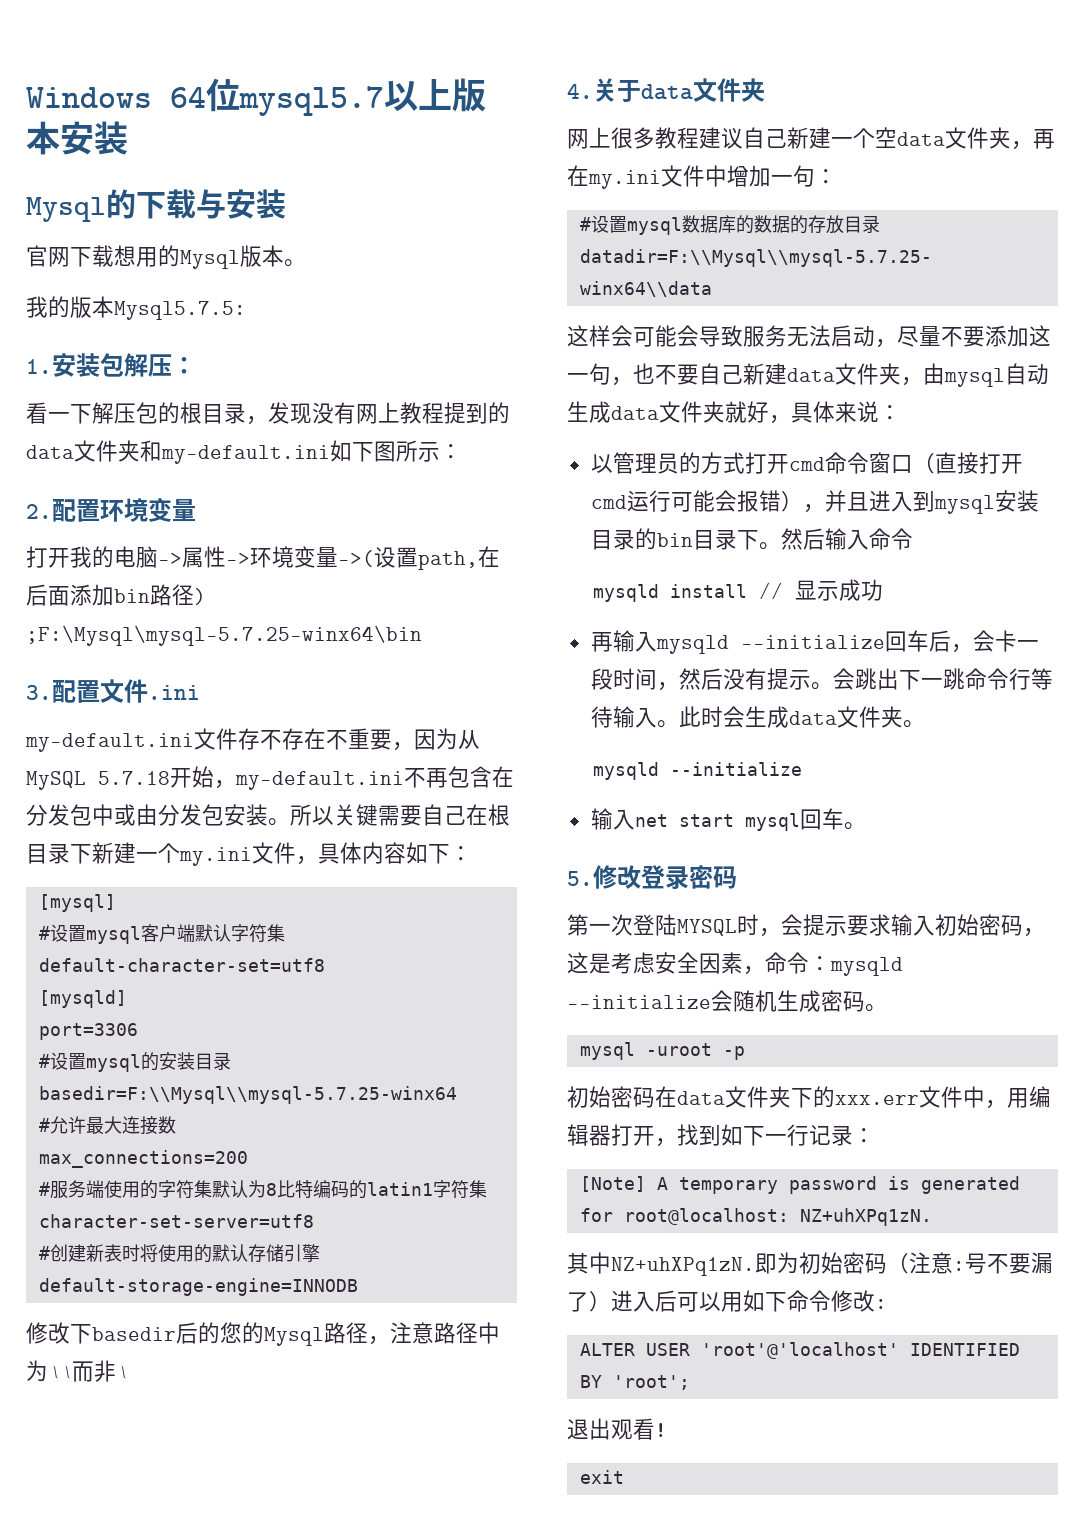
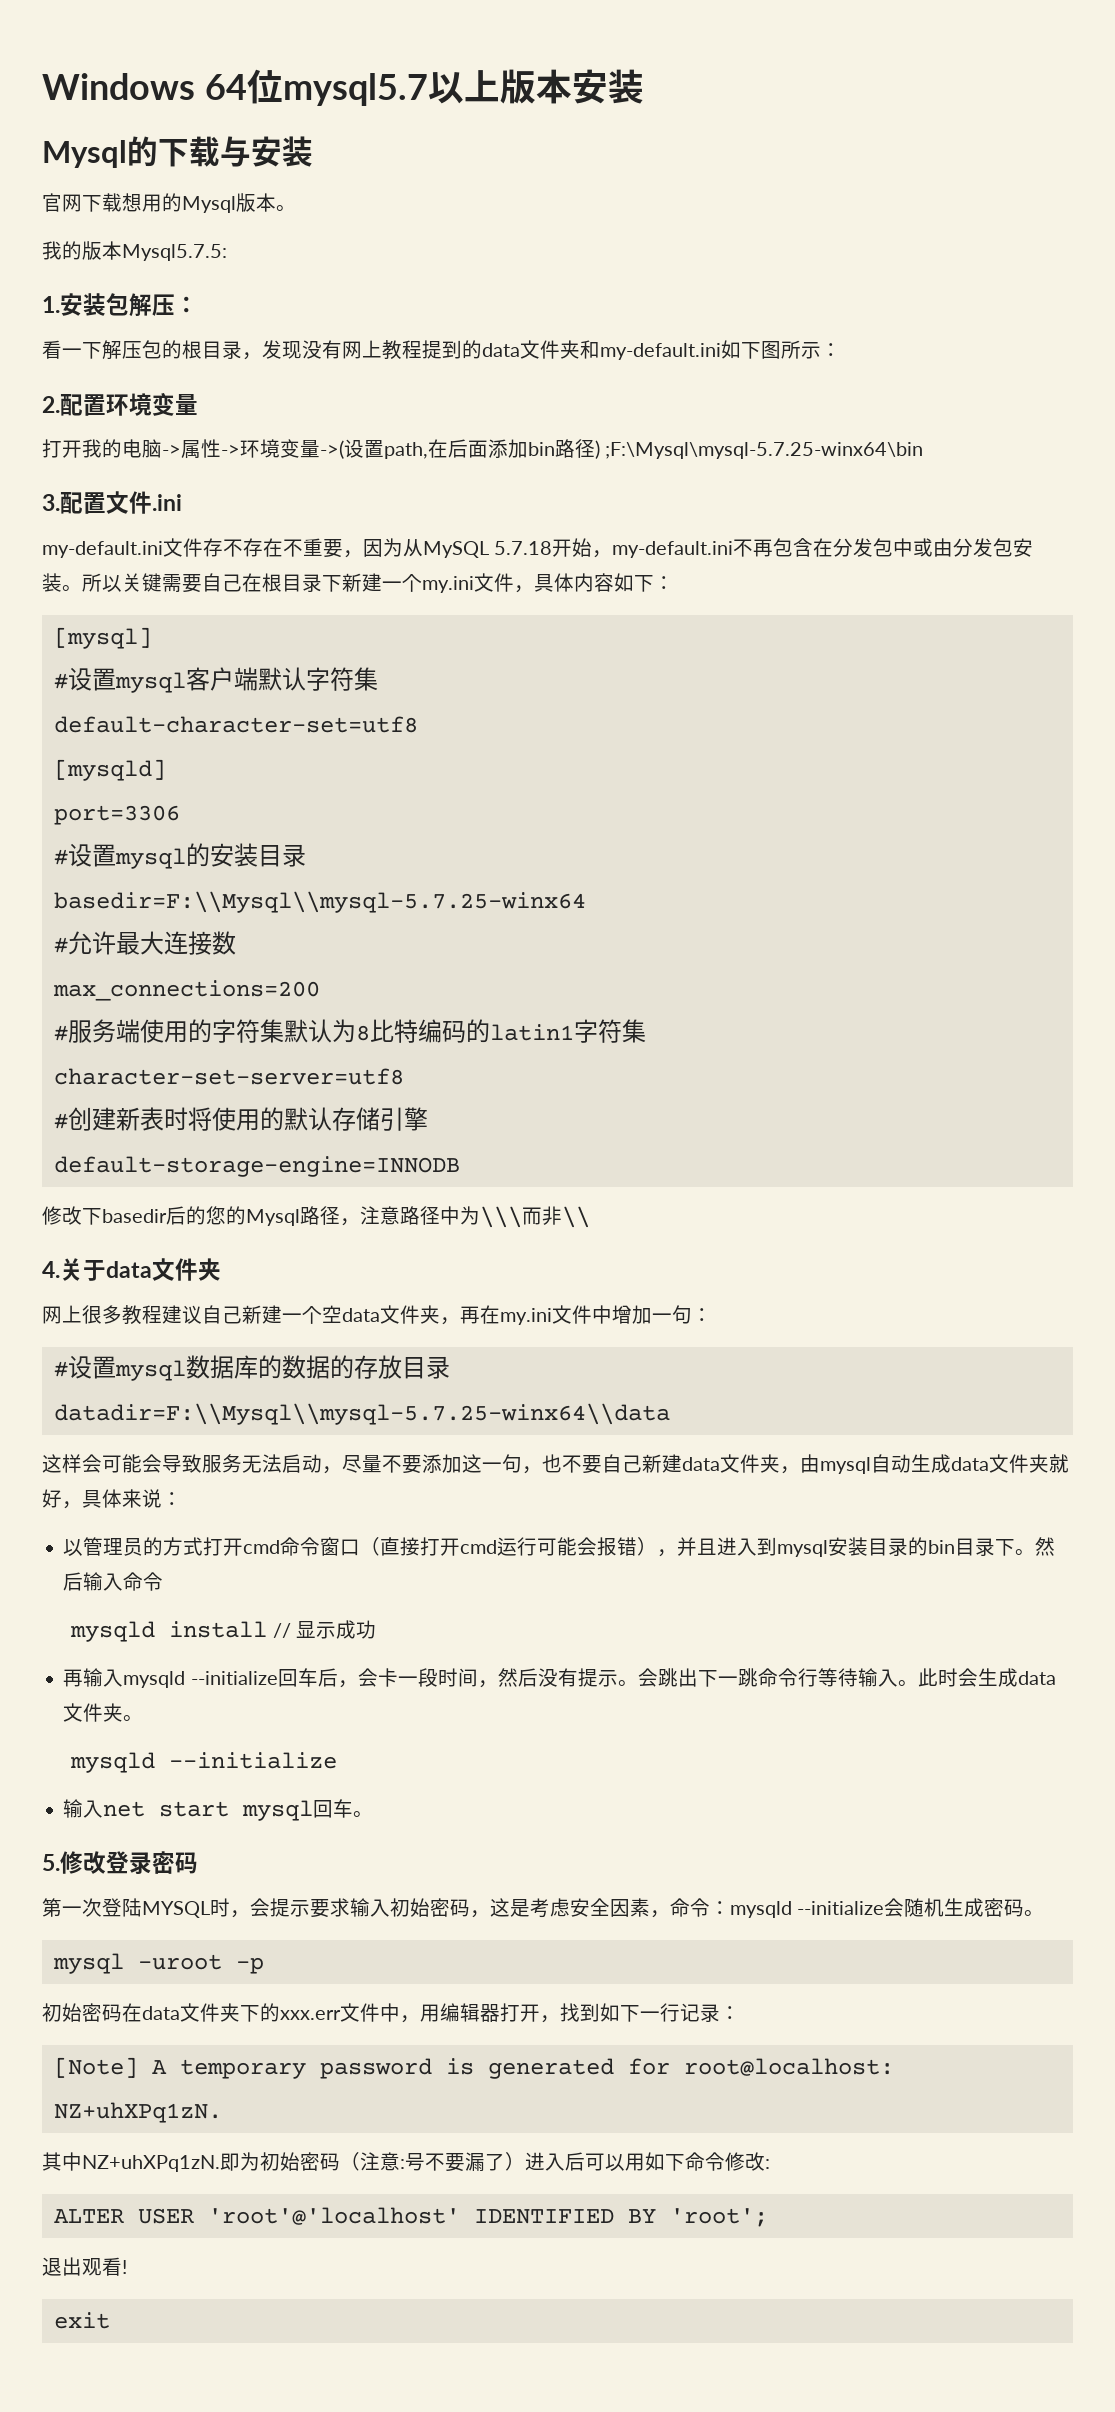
[48,1360,128,1382] \\而非\ -> [480,1206,590,1228] \\\而非\\

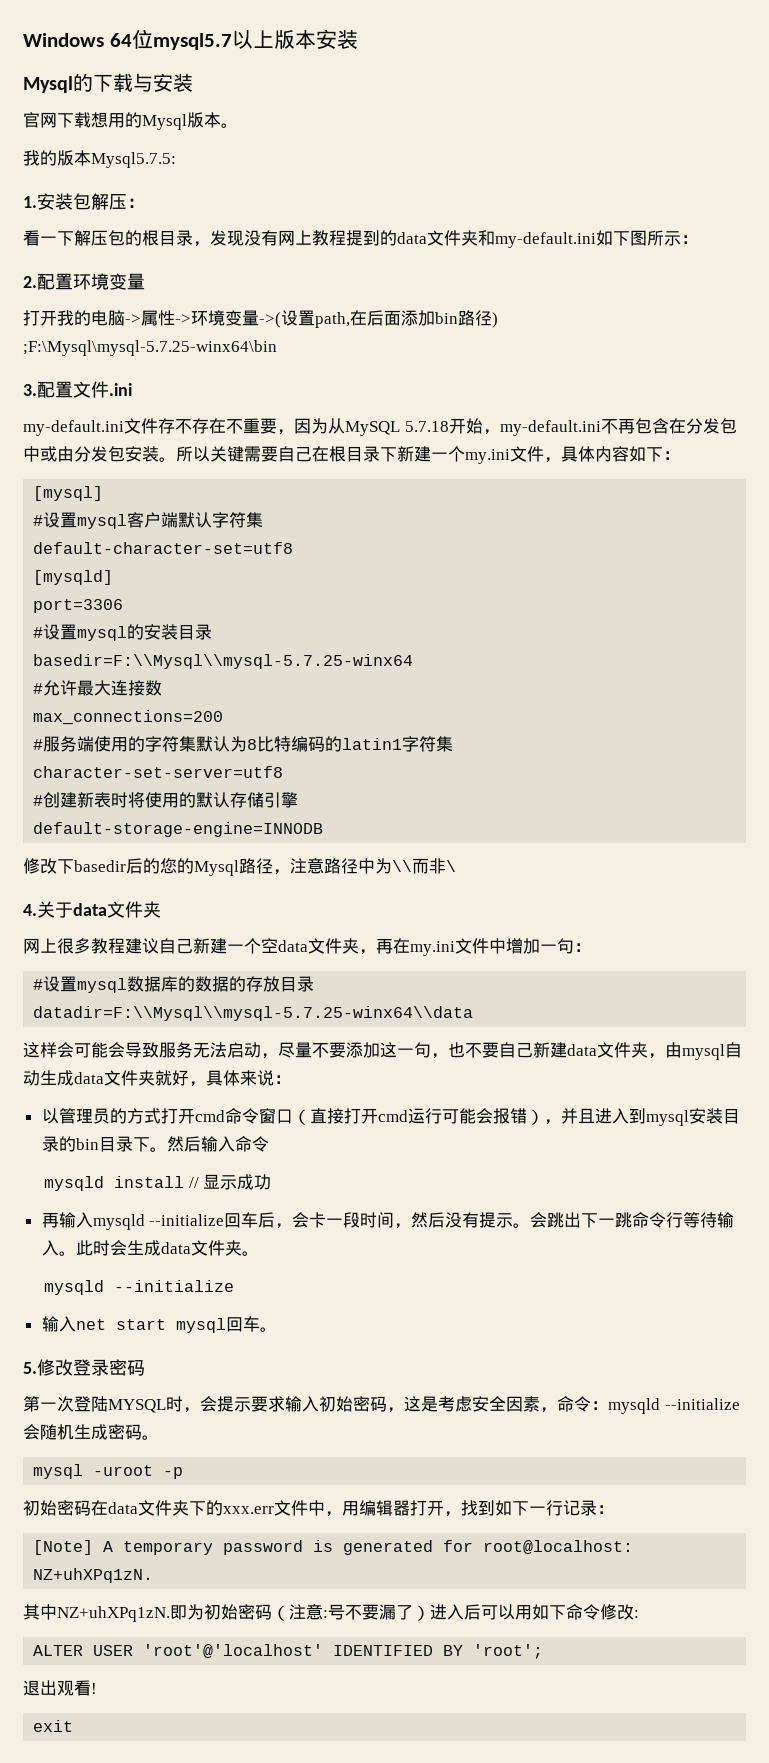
[480,1206,590,1228] \\\而非\\ -> [392,858,456,874] \\而非\

